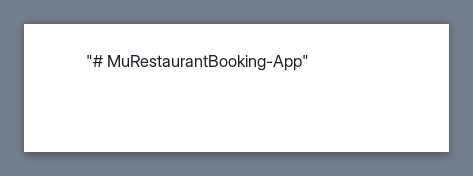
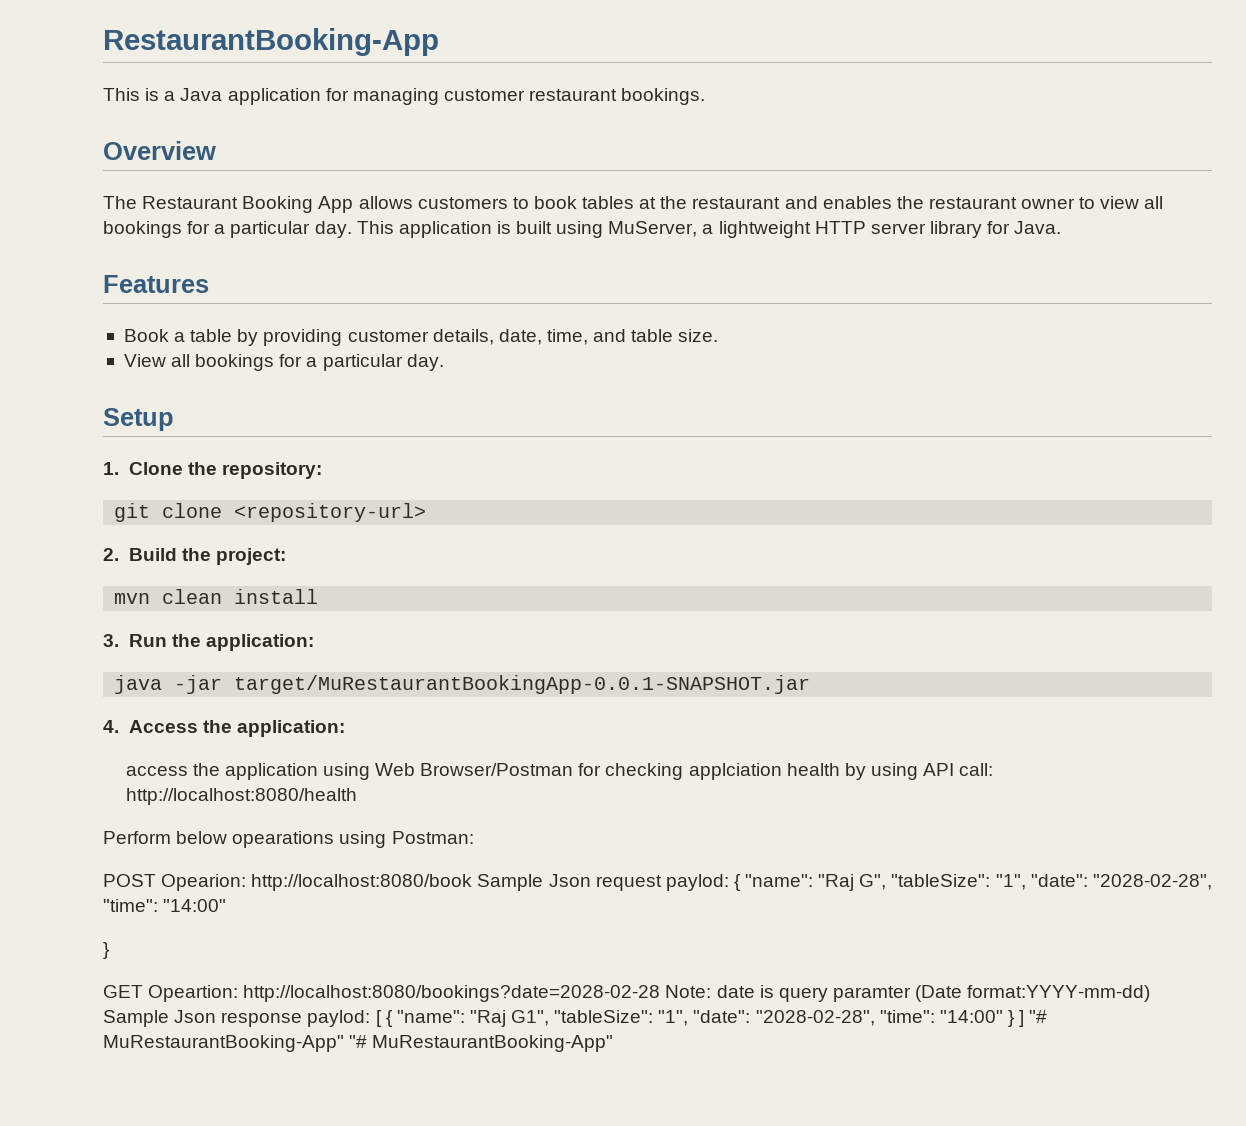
(86, 61) none -> [103,28,439,56] [103,88,706,105] [103,141,216,160] [103,196,1164,213] [103,221,1062,238] [103,275,209,293] [123,329,719,346] [123,354,444,371] [103,408,174,431] [103,462,322,479] [114,503,427,522] [103,548,286,565] [114,589,319,604] [103,634,314,651] [114,675,811,694] [103,720,345,737] [125,763,994,780] [125,788,357,805] [103,831,474,848] [103,874,1212,891] [103,899,227,912] [103,942,109,959] [103,985,1151,1002] [103,1010,1048,1027] [103,1035,344,1052] RestaurantBooking-App // This is a Java application for managing customer restaurant bookings. // Overview // The Restaurant Booking App allows customers to book tables at the restaurant and enables the restaurant owner to view all bookings for a particular day. This application is built using MuServer, a lightweight HTTP server library for Java. // Features // Book a table by providing customer details, date, time, and table size. // View all bookings for a particular day. // Setup // 1. Clone the repository: // git clone <repository-url> // 2. Build the project: // mvn clean install // 3. Run the application: // java -jar target/MuRestaurantBookingApp-0.0.1-SNAPSHOT.jar // 4. Access the application: // access the application using Web Browser/Postman for checking applciation health by using API call: http://localhost:8080/health // Perform below opearations using Postman: // POST Opearion: http://localhost:8080/book Sample Json request paylod: { "name": "Raj G", "tableSize": "1", "date": "2028-02-28", "time": "14:00" // } // GET Opeartion: http://localhost:8080/bookings?date=2028-02-28 Note: date is query paramter (Date format:YYYY-mm-dd) Sample Json response paylod: [ { "name": "Raj G1", "tableSize": "1", "date": "2028-02-28", "time": "14:00" } ] "# MuRestaurantBooking-App"

